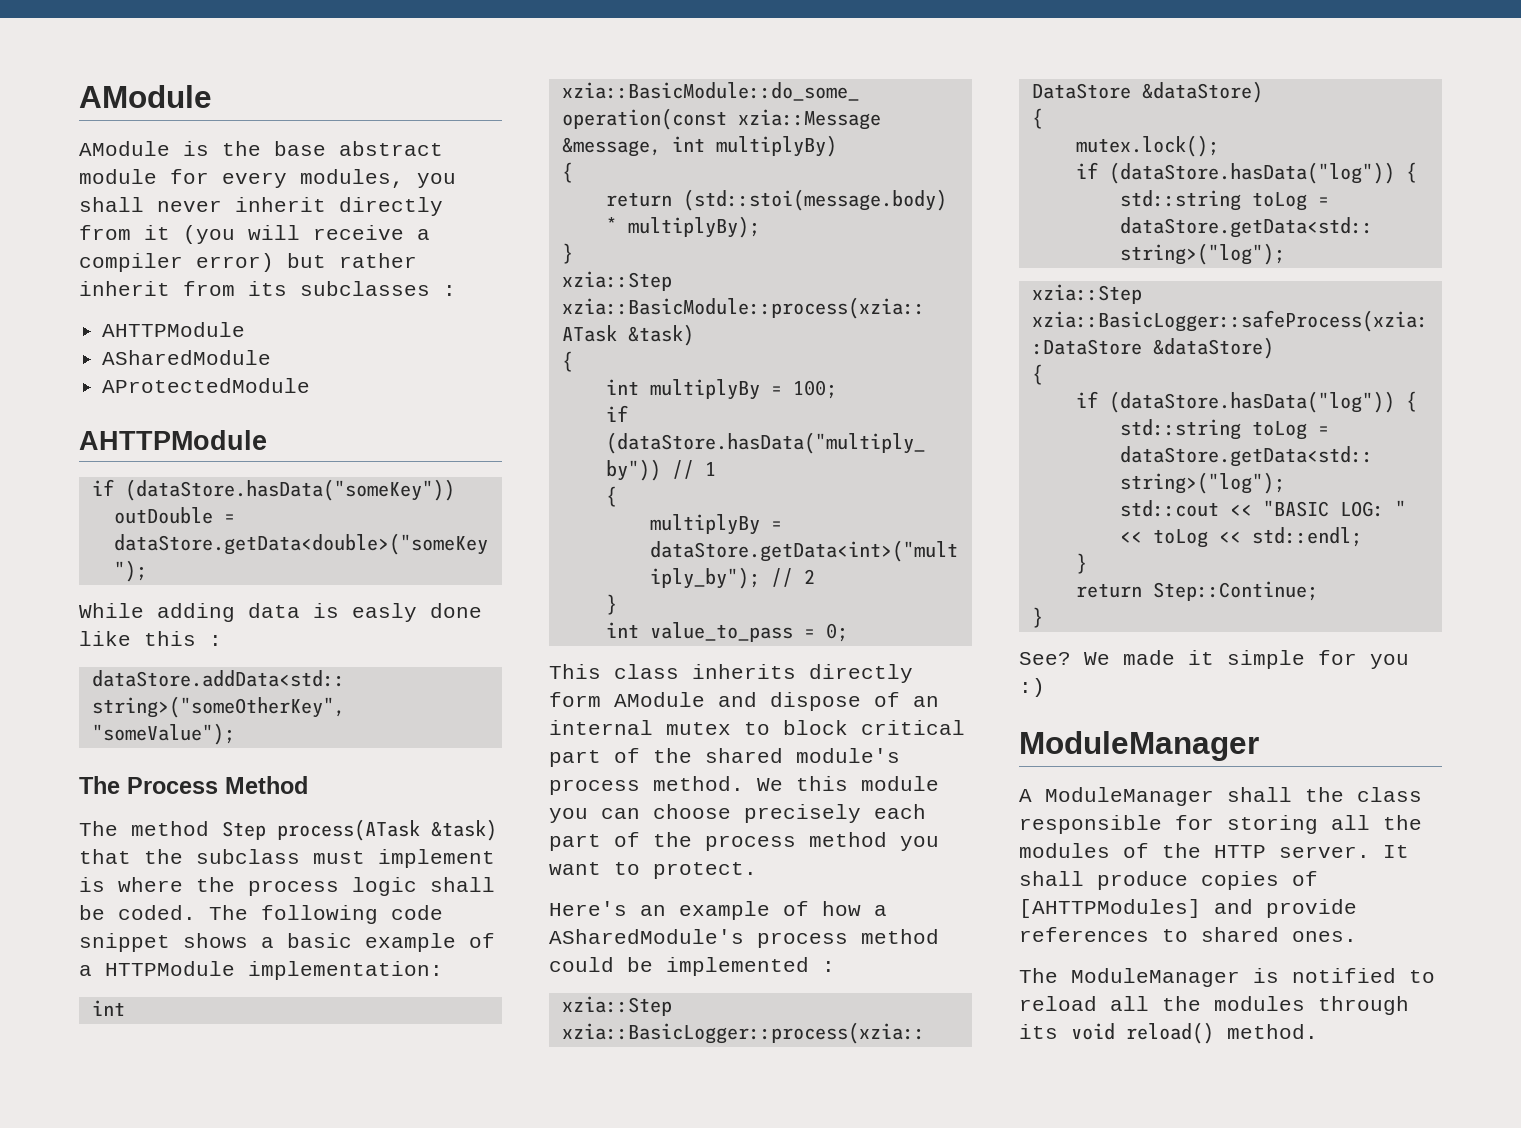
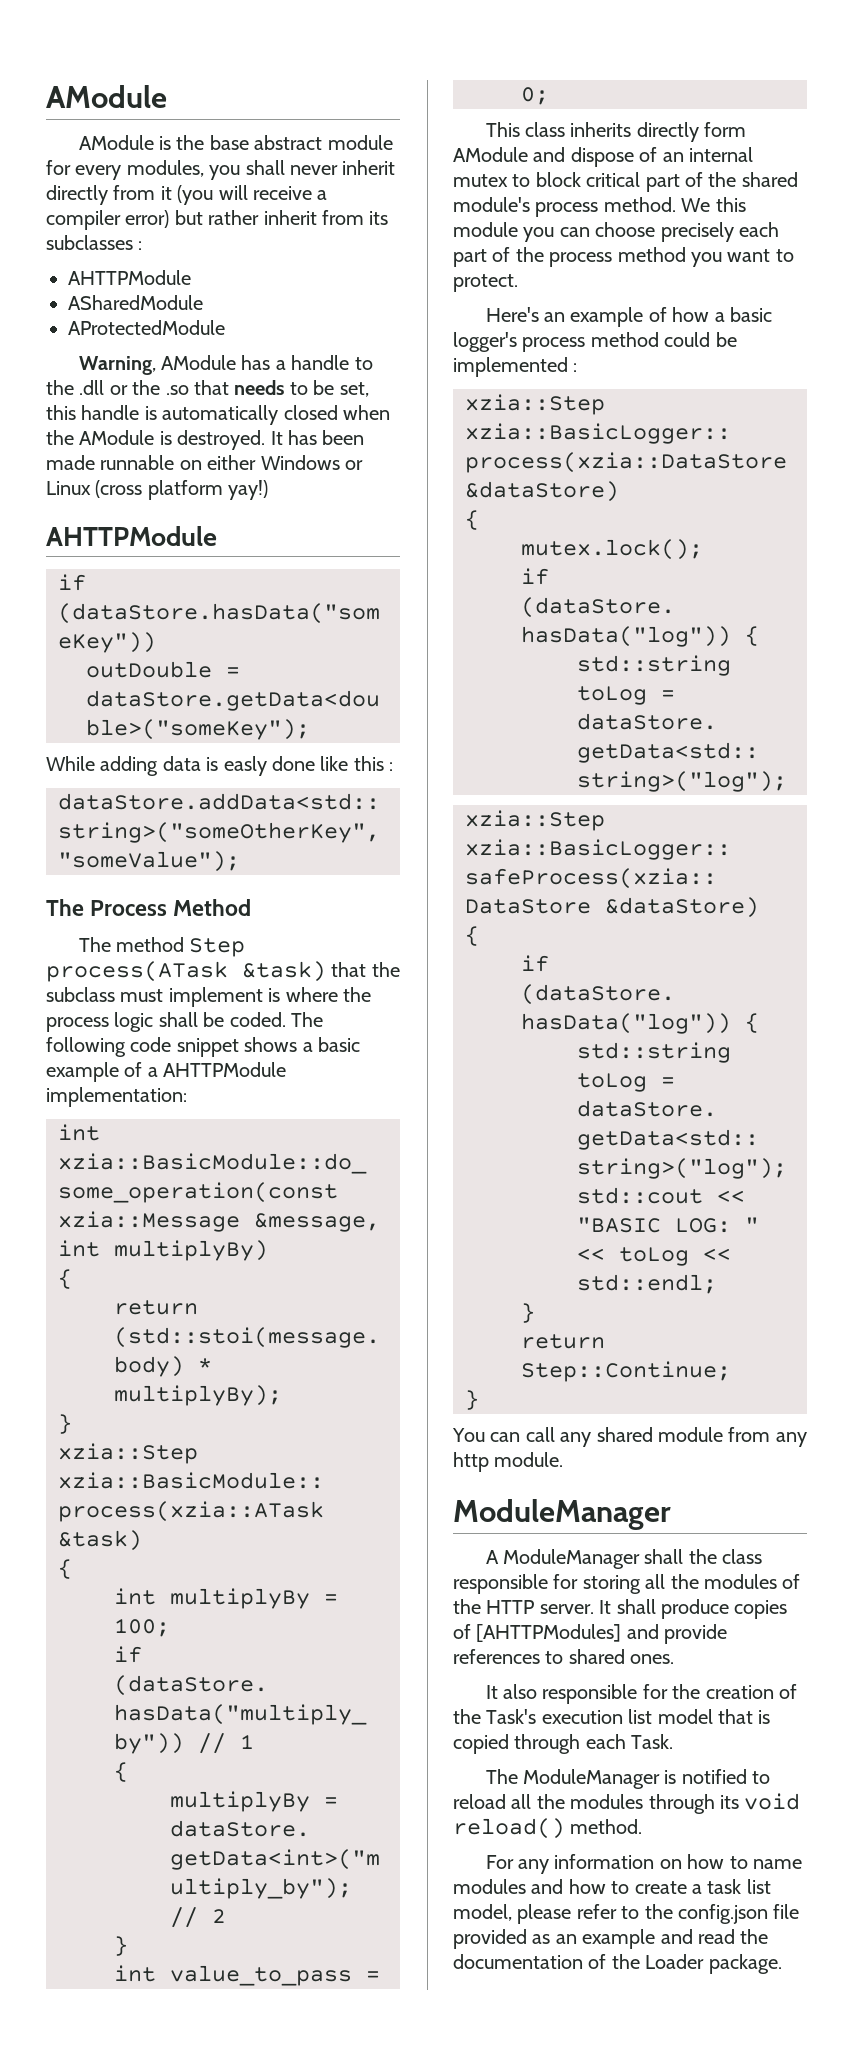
(311, 385) none -> [78,355,373,375] [46,380,369,397] [46,405,390,425] [46,430,365,450] [46,455,363,470] [46,480,269,500] // Warning, AModule has a handle to the .dll or the .so that needs to be set, this handle is automatically closed when the AModule is destroyed. It has been made runnable on either Windows or Linux (cross platform yay!)
[105,961,235,976] HTTPModule -> [163,1062,287,1077] AHTTPModule
[549,929,744,944] ASharedModule's -> [730,307,773,322] [453,332,517,352] basic logger's
[1019,650,1409,669] [1019,678,1045,697] See? We made it simple for you :) -> [452,1427,807,1447] [453,1452,564,1472] You can call any shared module from any http module.
(1357, 936) none -> [485,1684,798,1704] [453,1709,771,1724] [453,1734,674,1754] // It also responsible for the creation of the Task's execution list model that is copied through each Task.
(1318, 1031) none -> [485,1854,803,1874] [453,1879,771,1894] [453,1904,800,1924] [453,1929,769,1949] [453,1954,782,1974] // For any information on how to name modules and how to create a task list model, please refer to the config.json file provided as an example and read the documentation of the Loader package.

